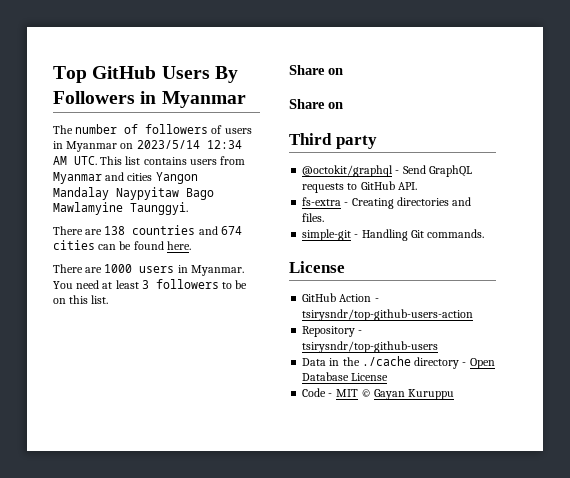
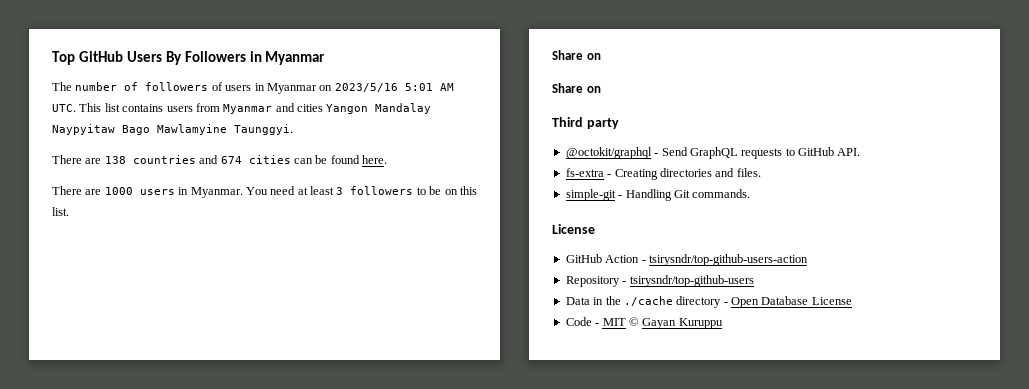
[136,140,242,149] 2023/5/14 12:34 -> [334,83,433,92] 2023/5/16 5:01

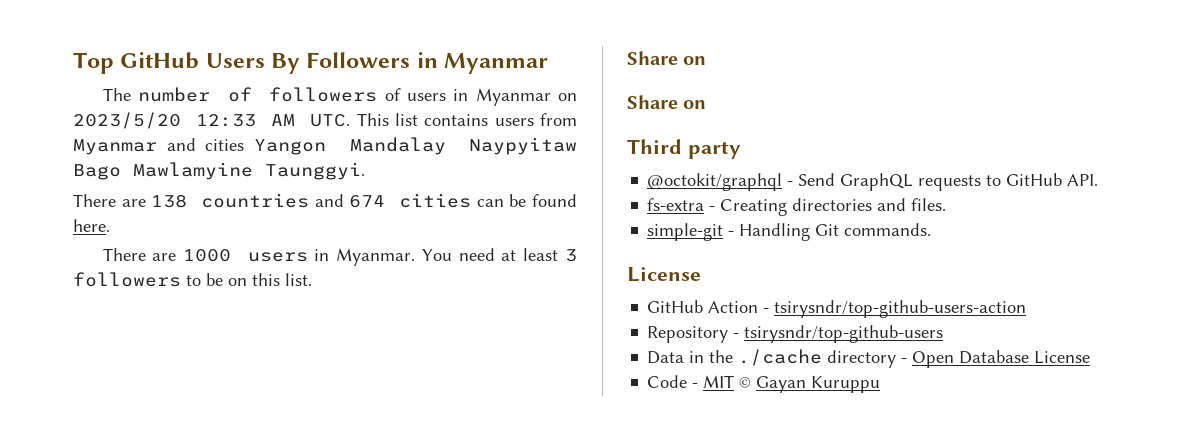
[334,83,433,92] 2023/5/16 5:01 -> [73,112,257,129] 2023/5/20 12:33

